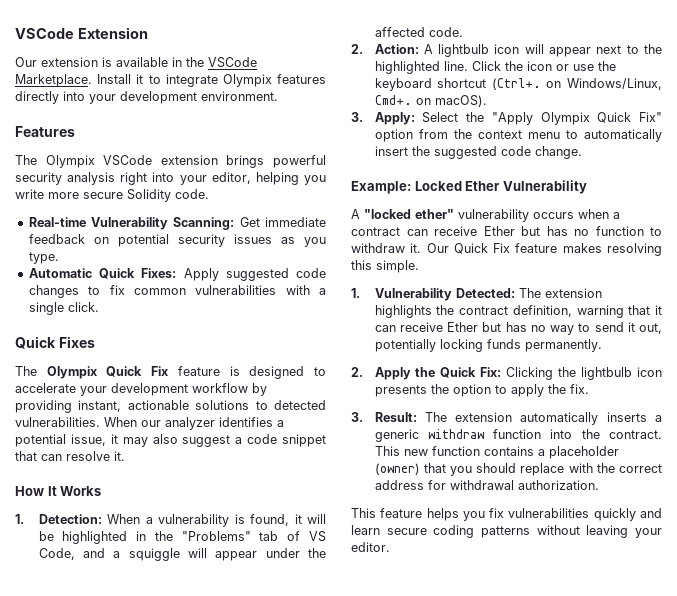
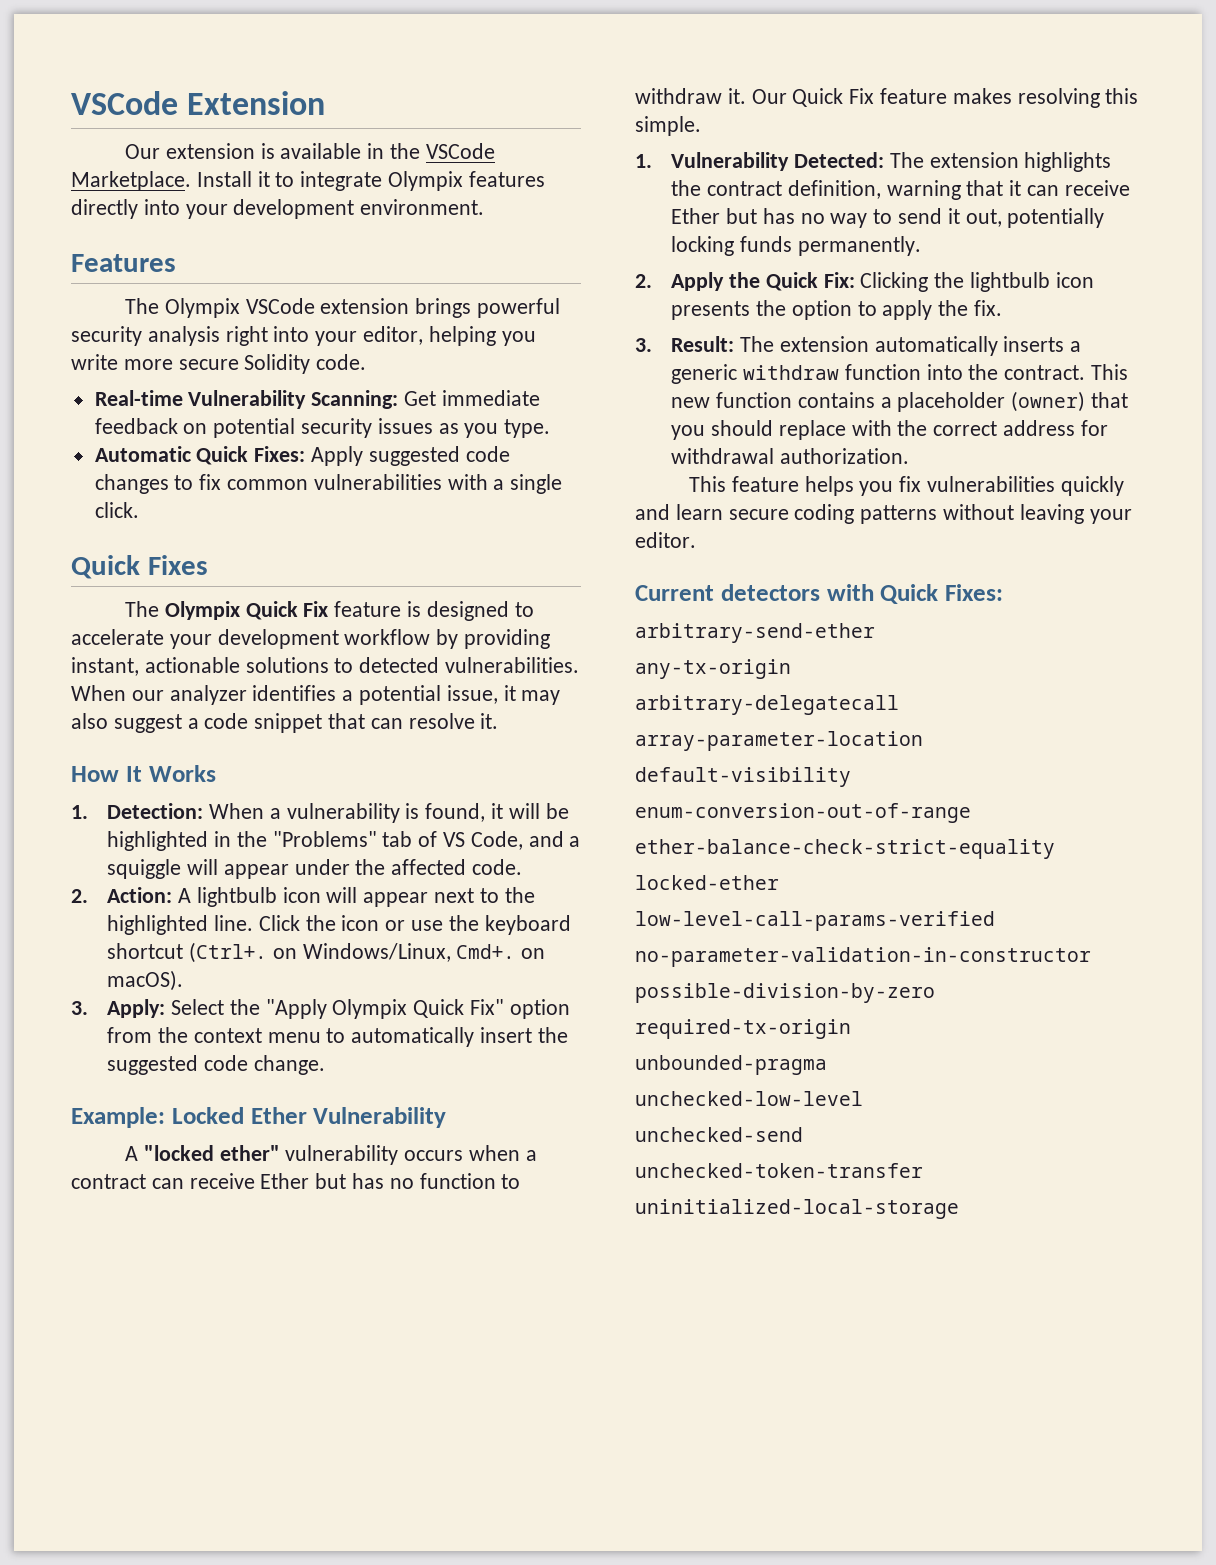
(390, 547) none -> [635,584,1003,604] [635,623,875,643] [635,659,791,679] [635,695,899,715] [635,731,923,751] [635,767,851,787] [635,803,971,823] [635,839,1055,859] [635,875,779,890] [635,911,995,931] [635,947,1091,967] [635,983,935,1003] [635,1019,851,1039] [635,1055,827,1075] [635,1091,863,1106] [635,1127,803,1142] [635,1163,923,1178] [635,1199,959,1219] // Current detectors with Quick Fixes: // arbitrary-send-ether // any-tx-origin // arbitrary-delegatecall // array-parameter-location // default-visibility // enum-conversion-out-of-range // ether-balance-check-strict-equality // locked-ether // low-level-call-params-verified // no-parameter-validation-in-constructor // possible-division-by-zero // required-tx-origin // unbounded-pragma // unchecked-low-level // unchecked-send // unchecked-token-transfer // uninitialized-local-storage

